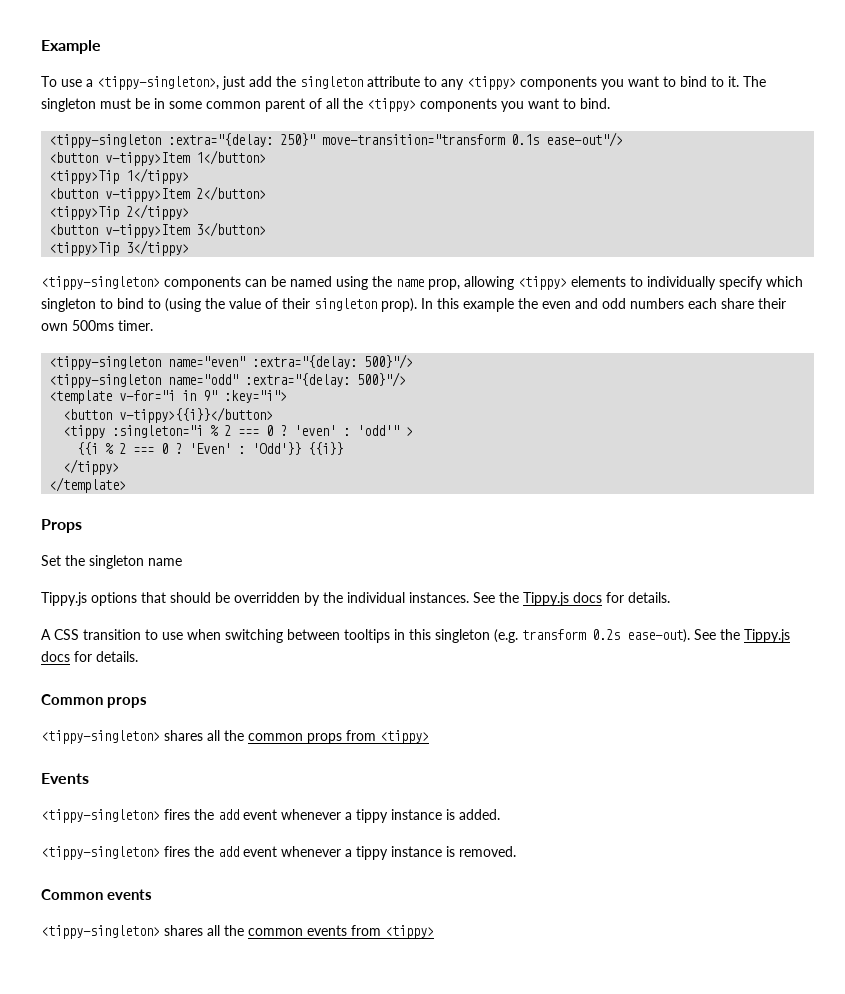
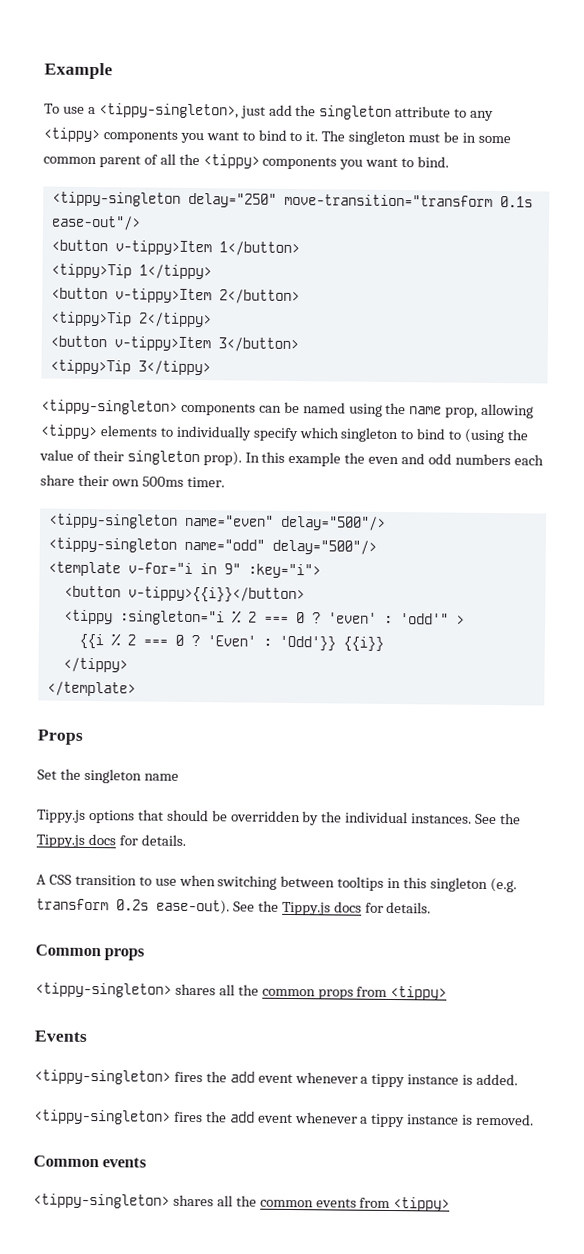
[168,133,316,147] :extra="{delay: 250}" -> [187,192,277,208] delay="250"
[252,354,414,369] :extra="{delay: 500}"/> -> [279,515,386,531] delay="500"/>
[245,372,407,387] :extra="{delay: 500}"/> -> [271,539,377,555] delay="500"/>

